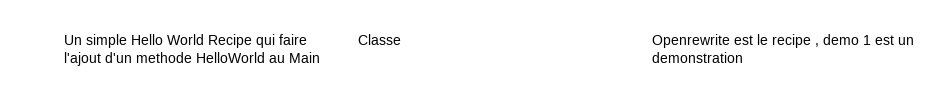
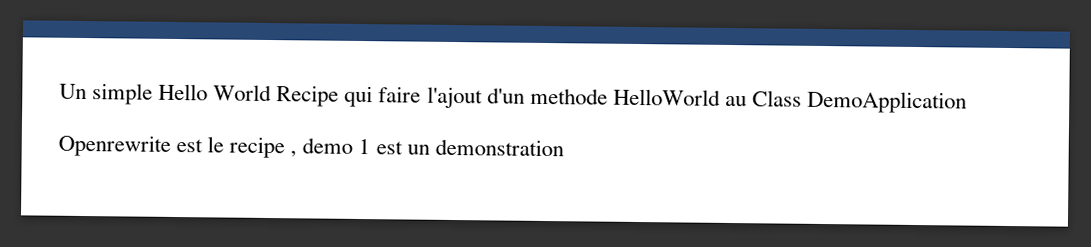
[289,52,320,63] [358,34,401,45] Main Classe -> [751,90,967,114] Class DemoApplication

